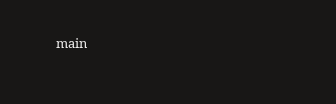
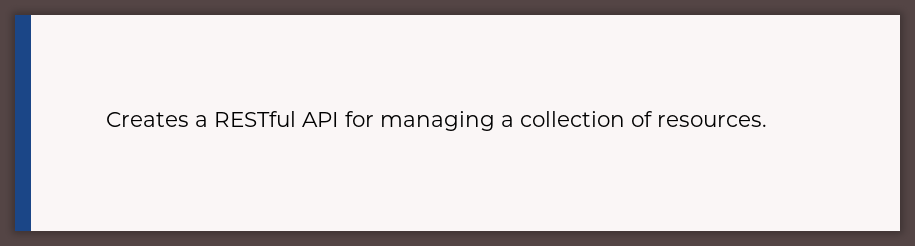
[56,38,88,48] main -> [106,111,767,131] Creates a RESTful API for managing a collection of resources.

